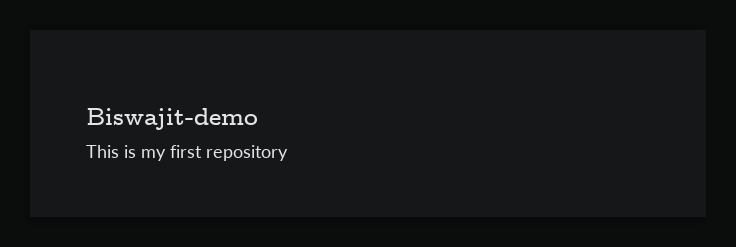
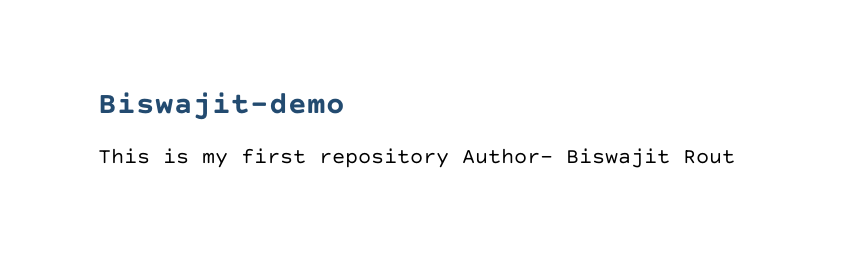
(288, 153) none -> [462,148,735,168] Author- Biswajit Rout

